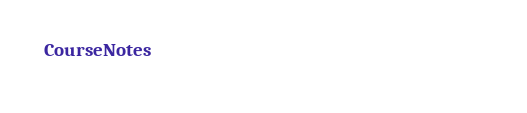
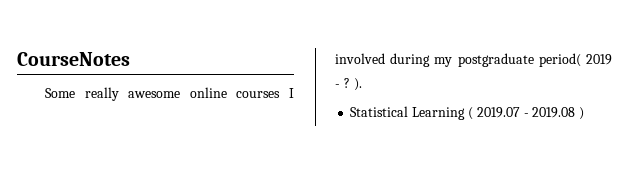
(151, 50) none -> [45,87,294,101] [335,53,612,67] [335,78,362,91] [350,106,585,120] // Some really awesome online courses I involved during my postgraduate period( 2019 - ? ). // Statistical Learning ( 2019.07 - 2019.08 )

